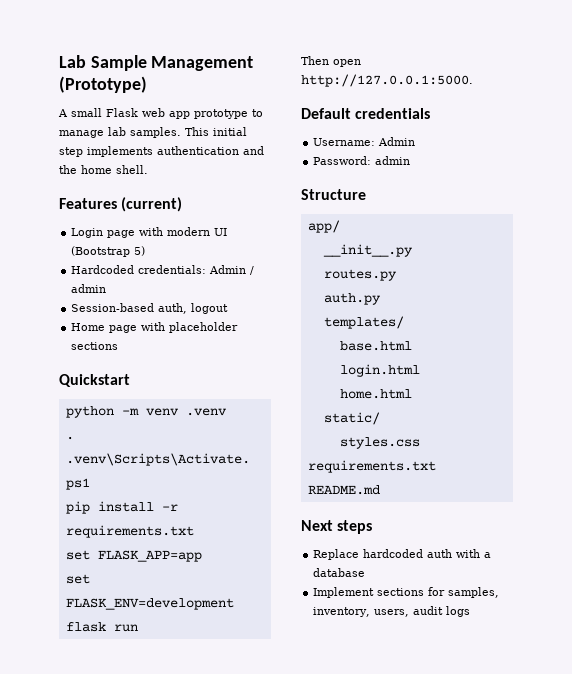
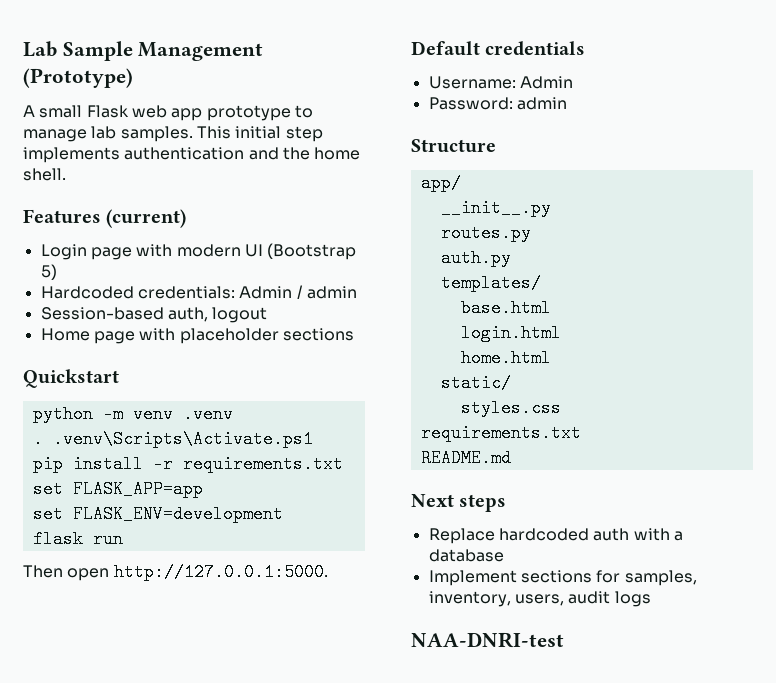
(471, 611) none -> [411,632,564,648] // NAA-DNRI-test

